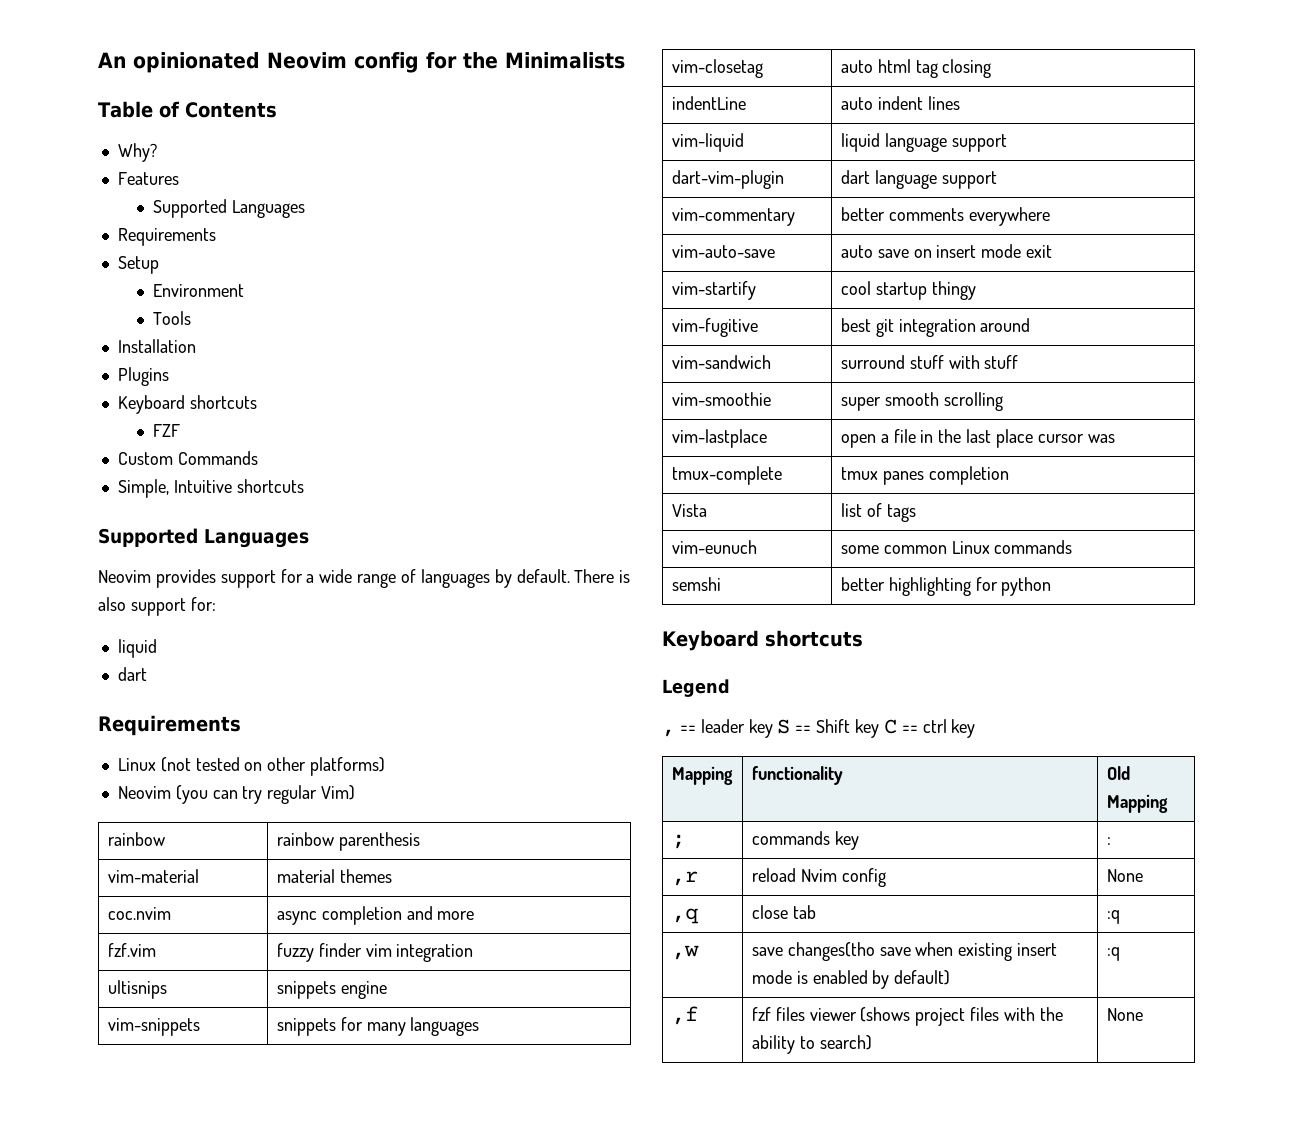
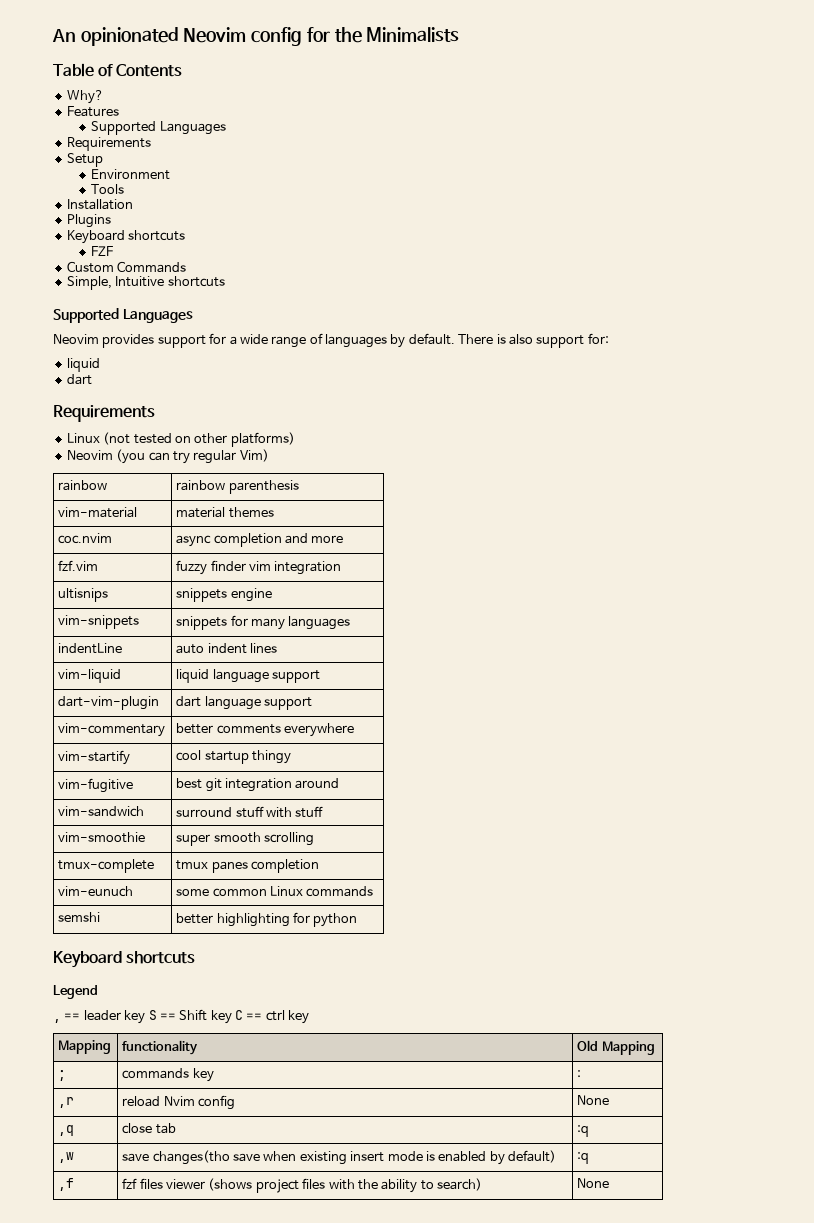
[671,59,763,78] [840,59,992,78] // vim-closetag | auto html tag closing -> (351, 623) none
[671,245,775,258] [840,244,1053,258] // vim-auto-save | auto save on insert mode exit -> (355, 730) none
[671,429,767,448] [840,429,1115,448] // vim-lastplace | open a file in the last place cursor was -> (315, 839) none
[671,504,707,517] [840,503,916,522] // Vista | list of tags -> (320, 866) none

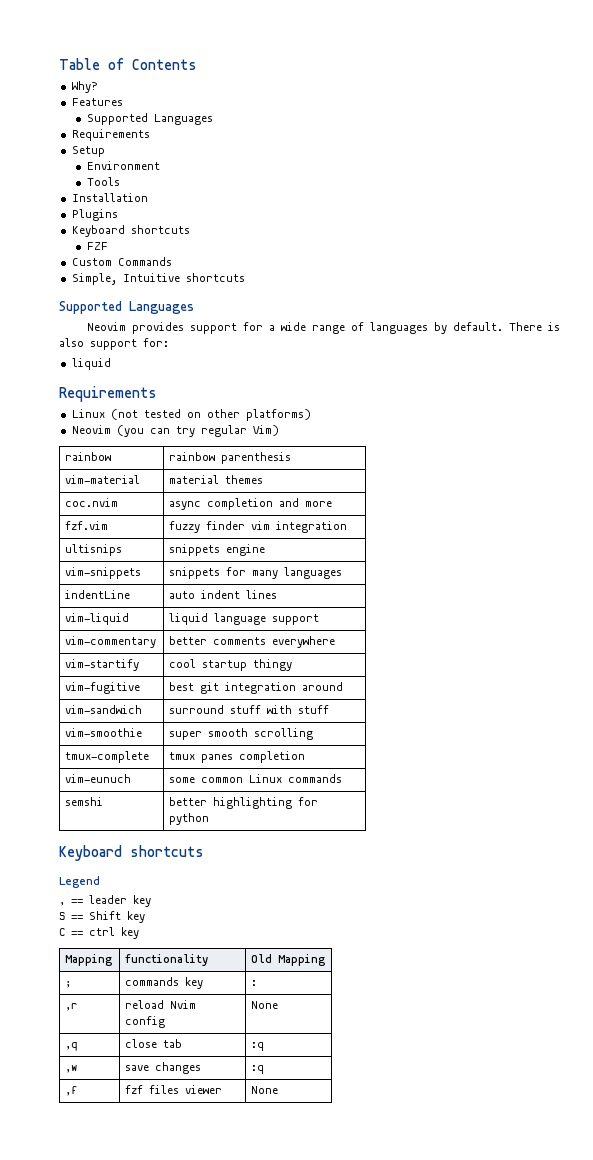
[52,27,460,46] An opinionated Neovim config for the Minimalists // -> (59, 64) none
[66,374,92,385] // dart -> (111, 364) none
[58,696,160,710] [176,696,313,710] // dart-vim-plugin | dart language support -> (320, 619) none
(146, 1017) none -> (151, 901) //
(232, 1017) none -> (145, 917) //
[152,1150,557,1165] changes(tho save when existing insert mode is enabled by default) -> [155,1062,202,1074] changes
[208,1178,483,1193] (shows project files with the ability to search) -> (223, 1089) none

